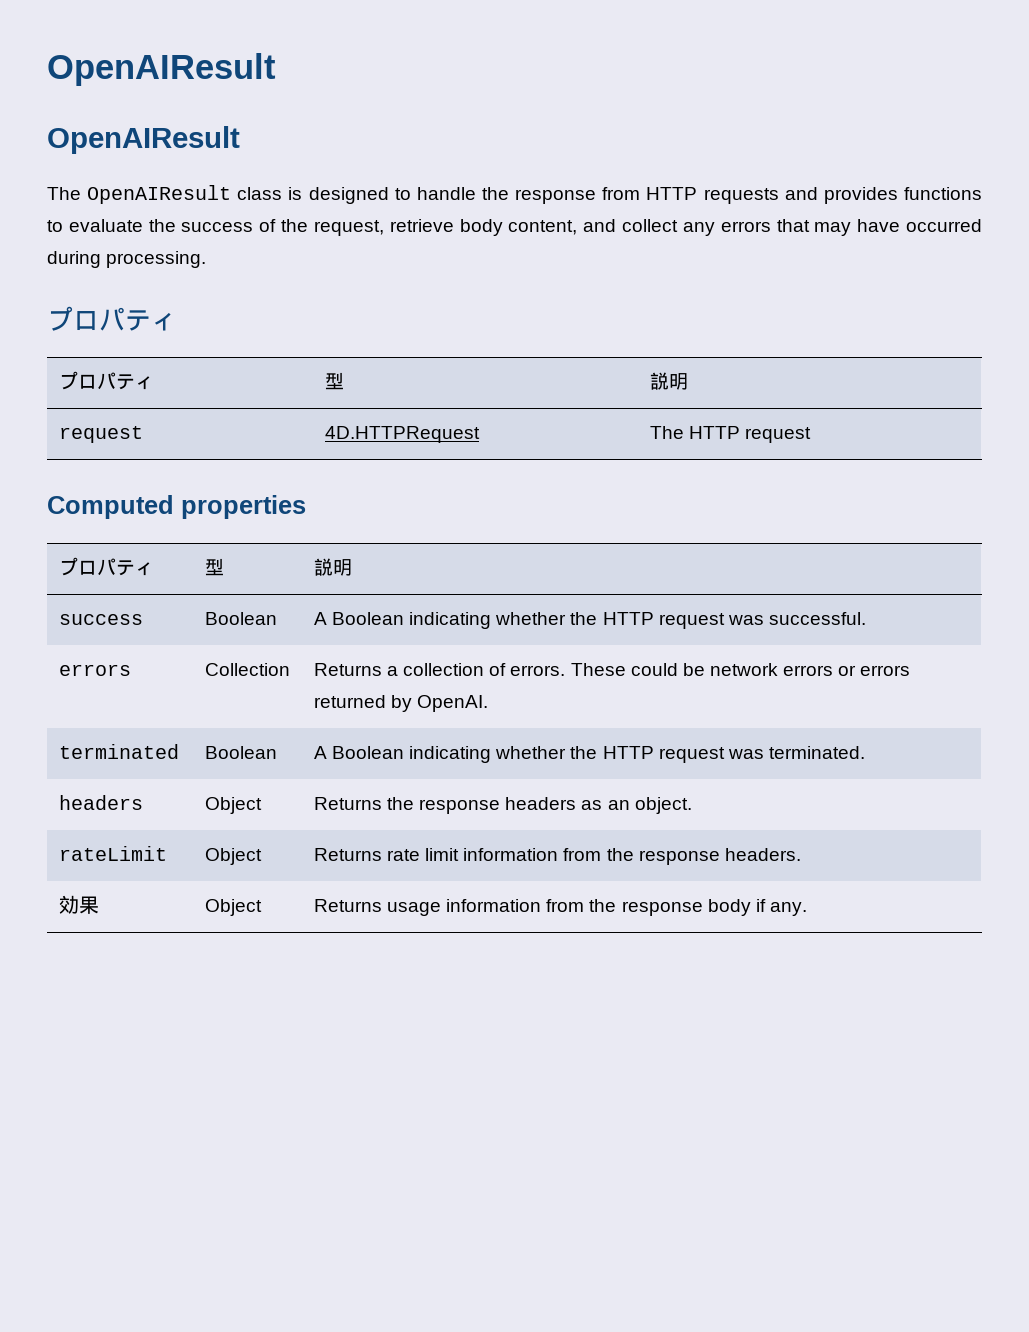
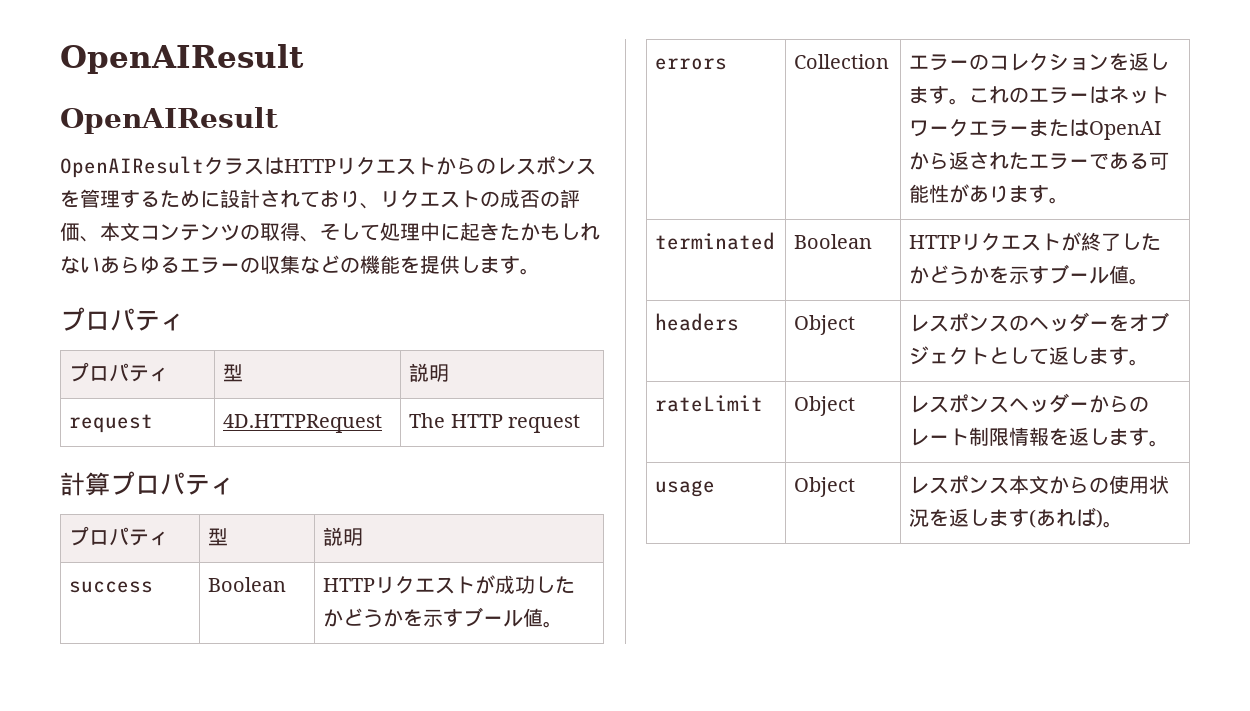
[47,185,982,204] [47,219,983,236] [47,251,207,268] The OpenAIResult class is designed to handle the response from HTTP requests and provides functions to evaluate the success of the request, retrieve body content, and collect any errors that may have occurred during processing. -> [60,156,596,178] [60,189,580,209] [60,222,600,242] [60,255,540,275] OpenAIResultクラスはHTTPリクエストからのレスポンスを管理するために設計されており、リクエストの成否の評価、本文コンテンツの取得、そして処理中に起きたかもしれないあらゆるエラーの収集などの機能を提供します。
[47,495,306,519] Computed properties -> [60,471,235,496] 計算プロパティ
[313,612,866,629] [58,664,131,676] [204,663,290,676] [313,663,911,676] [313,695,489,712] [58,744,179,759] [204,746,277,759] [313,746,865,763] [58,795,143,810] [204,797,262,814] [313,797,692,814] [58,846,167,861] [204,848,262,865] [313,848,801,865] [58,895,99,914] [204,899,262,916] [313,899,807,916] A Boolean indicating whether the HTTP request was successful. // errors | Collection | Returns a collection of errors. These could be network errors or errors returned by OpenAI. // terminated | Boolean | A Boolean indicating whether the HTTP request was terminated. // headers | Object | Returns the response headers as an object. // rateLimit | Object | Returns rate limit information from the response headers. // 効果 | Object | Returns usage information from the response body if any. -> [323,575,576,594] [323,607,564,628] [655,58,728,70] [794,54,890,69] [909,52,1170,71] [909,86,1170,105] [909,119,1162,140] [909,151,1170,170] [909,184,1070,204] [655,232,776,250] [794,234,873,249] [909,232,1162,251] [909,264,1150,285] [655,313,740,331] [794,315,856,335] [909,312,1170,332] [909,346,1150,366] [655,395,764,412] [794,396,856,416] [909,393,1150,413] [909,427,1170,447] [655,480,716,497] [794,477,856,497] [909,475,1170,494] [909,507,1124,528] HTTPリクエストが成功したかどうかを示すブール値。 // errors | Collection | エラーのコレクションを返します。これのエラーはネットワークエラーまたはOpenAIから返されたエラーである可能性があります。 // terminated | Boolean | HTTPリクエストが終了したかどうかを示すブール値。 // headers | Object | レスポンスのヘッダーをオブジェクトとして返します。 // rateLimit | Object | レスポンスヘッダーからのレート制限情報を返します。 // usage | Object | レスポンス本文からの使用状況を返します(あれば)。

